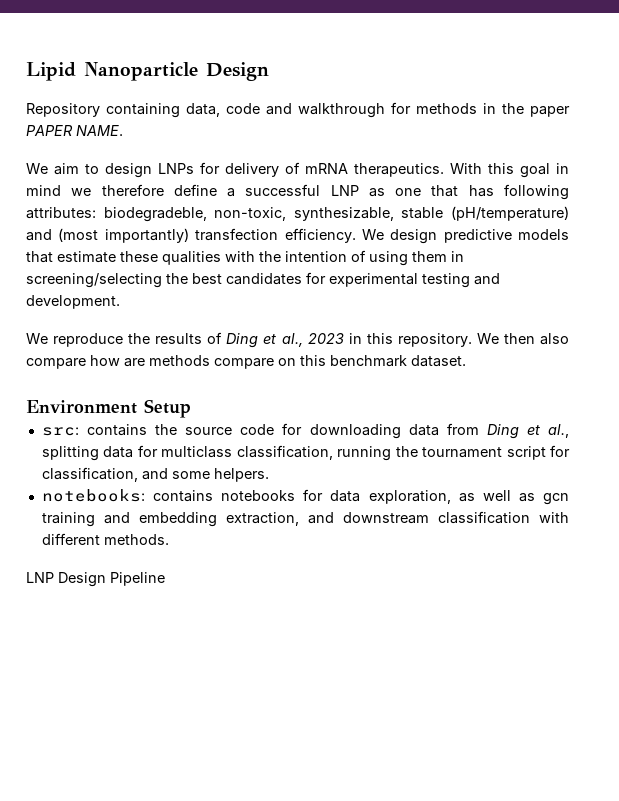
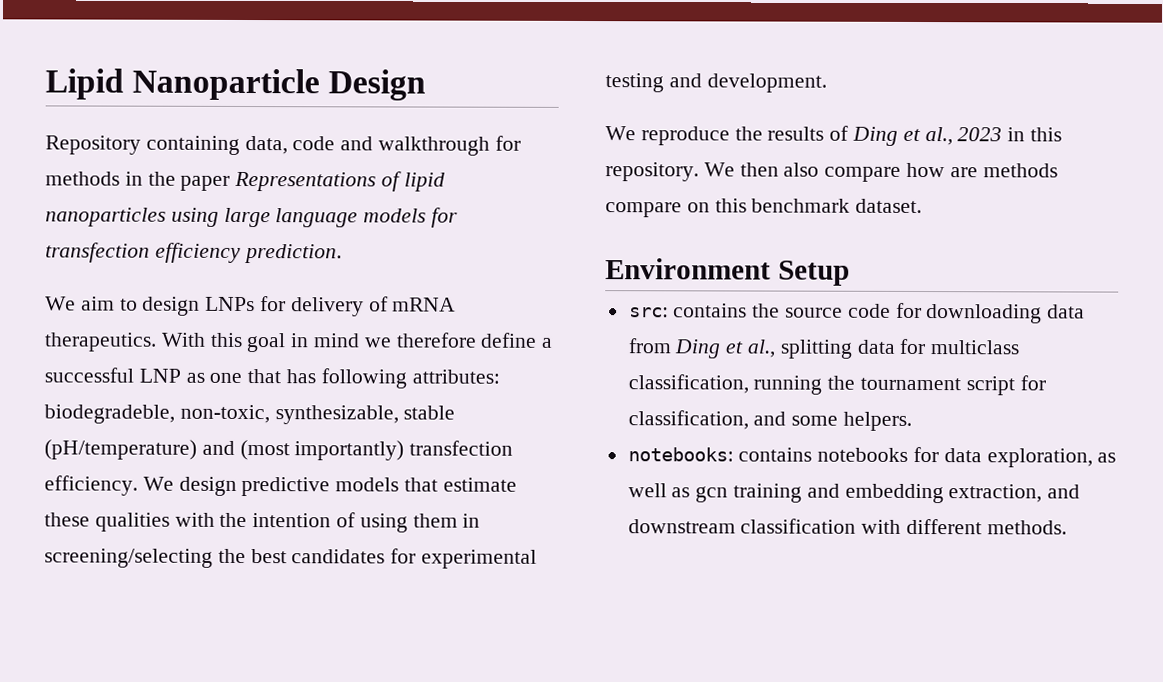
[26,125,123,136] PAPER NAME. -> [234,171,445,192] [45,207,459,228] [45,242,342,264] Representations of lipid nanoparticles using large language models for transfection efficiency prediction.
[26,572,165,587] // LNP Design Pipeline -> (1067, 527) none

